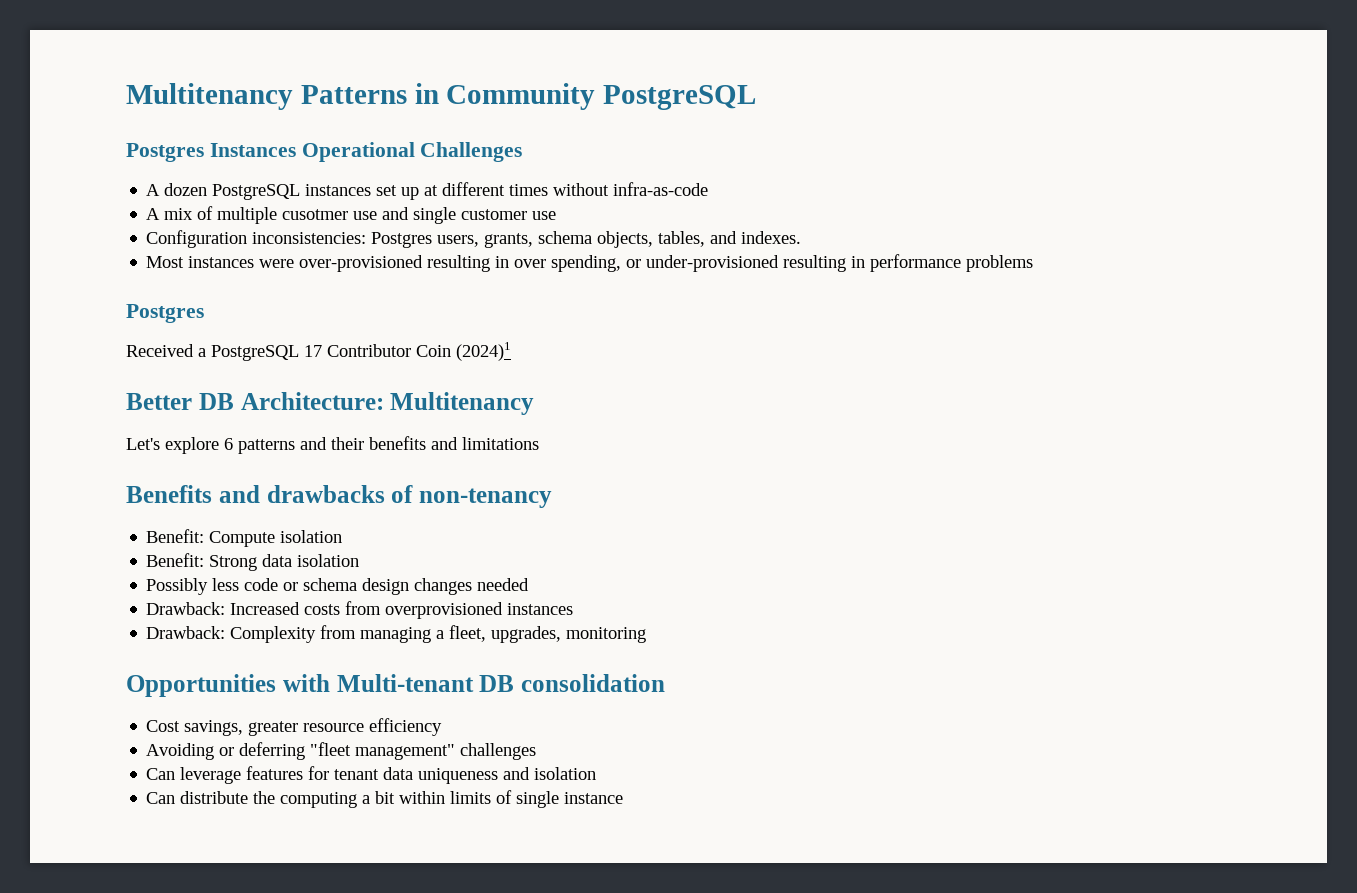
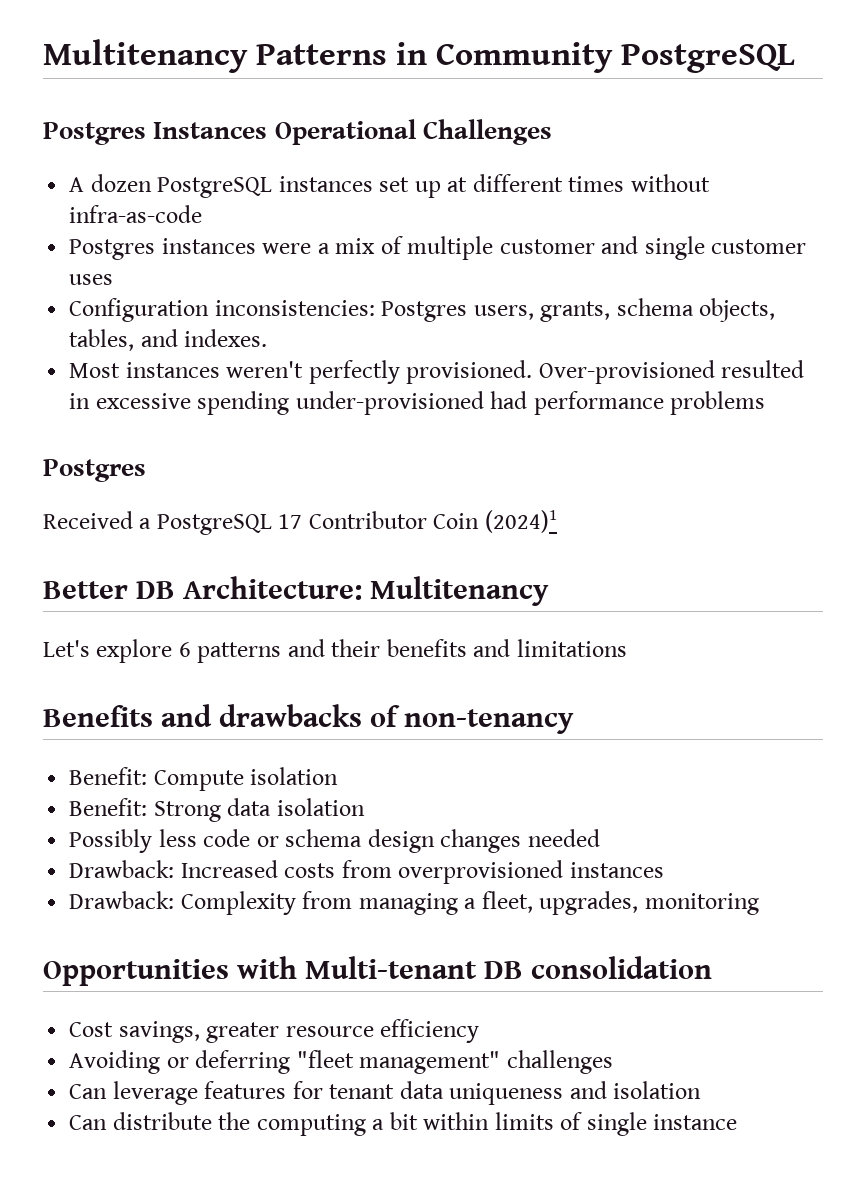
[146,208,161,220] A -> [69,238,330,260] Postgres instances were a
[282,209,378,220] cusotmer use -> [499,239,595,254] customer
[532,211,557,220] use -> [69,274,114,285] uses
[259,255,866,272] were over-provisioned resulting in over spending, or under-provisioned resulting in -> [226,360,805,384] [69,391,528,415] weren't perfectly provisioned. Over-provisioned resulted in excessive spending under-provisioned had

